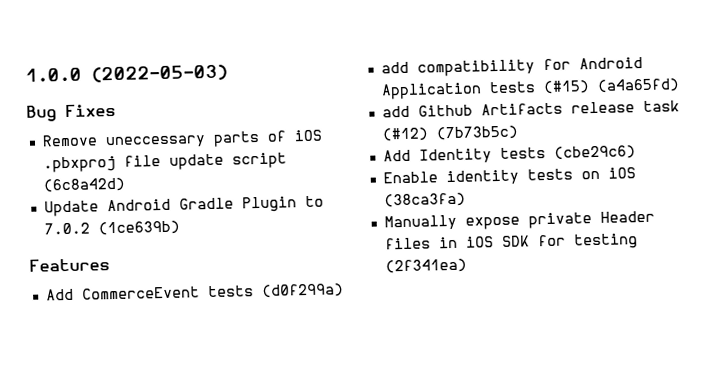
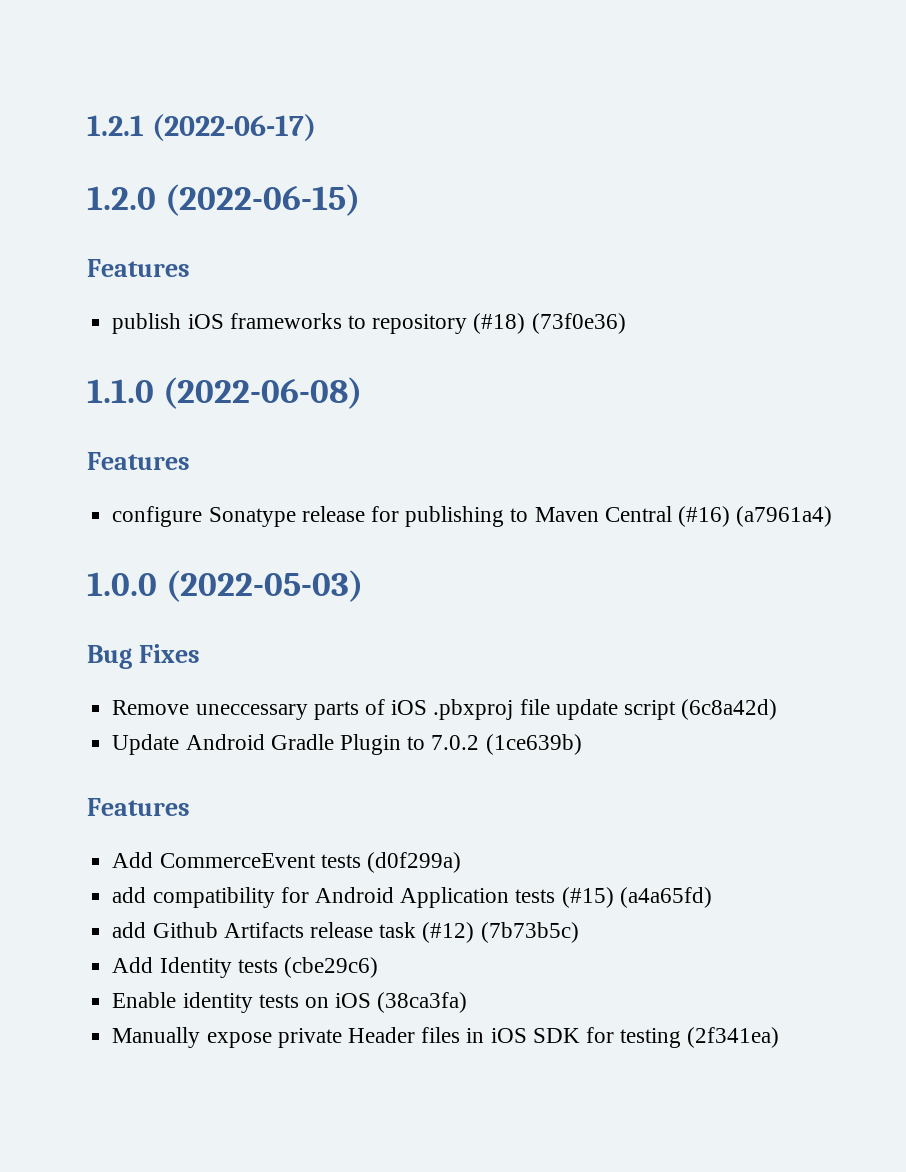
(25, 74) none -> [87,114,316,141] [87,184,361,216] [87,259,190,277] [112,313,626,334] [87,377,363,409] [87,452,190,470] [112,506,833,527] 1.2.1 (2022-06-17) // 1.2.0 (2022-06-15) // Features // publish iOS frameworks to repository (#18) (73f0e36) // 1.1.0 (2022-06-08) // Features // configure Sonatype release for publishing to Maven Central (#16) (a7961a4) //

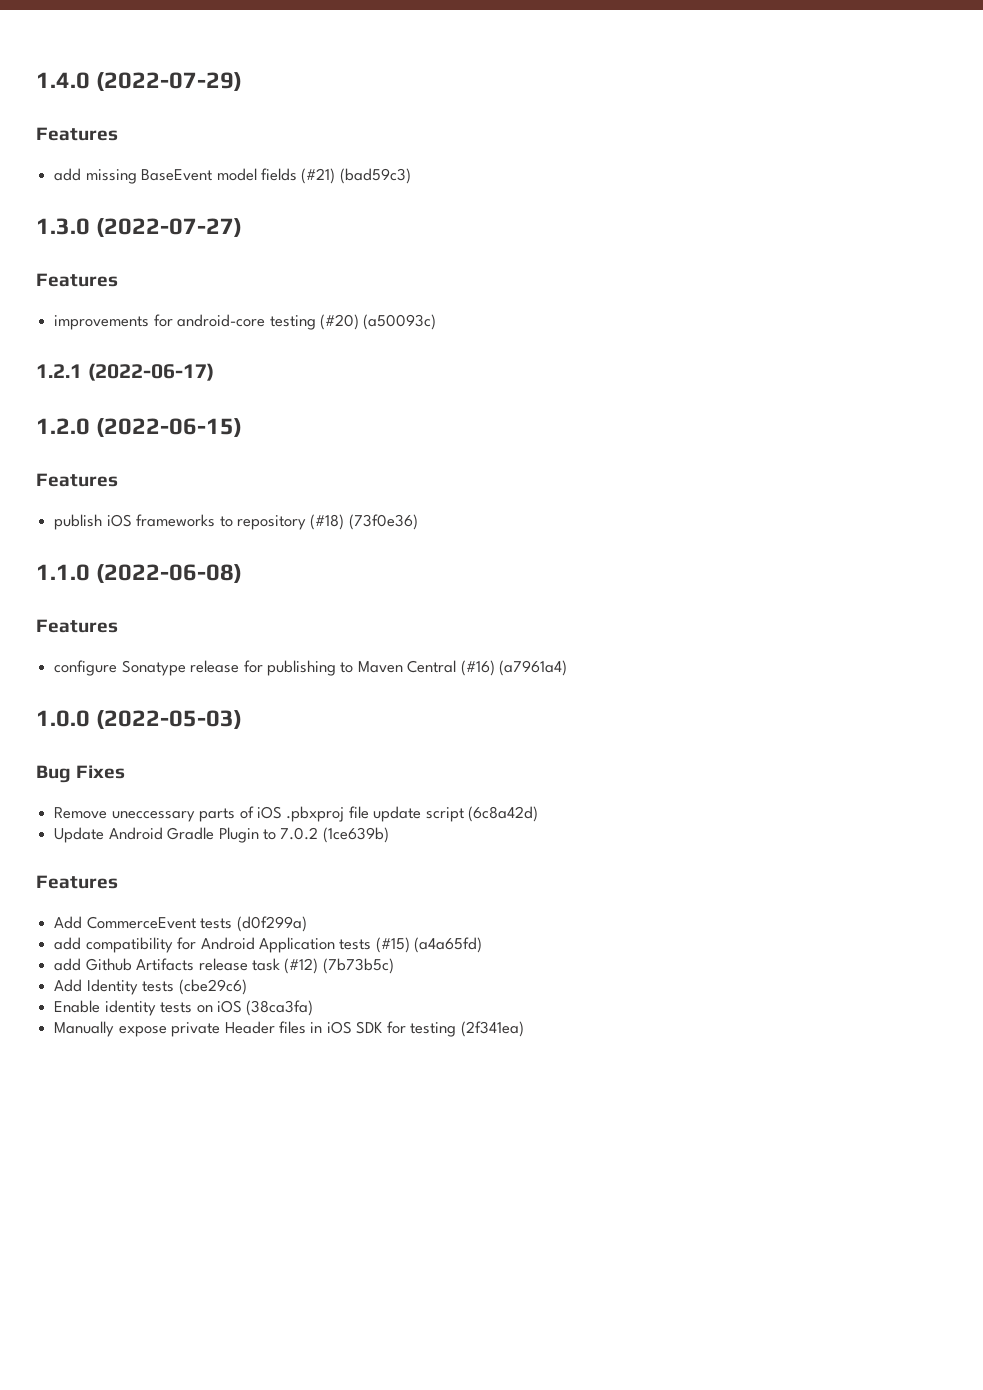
(87, 125) none -> [36,72,243,91] [36,127,118,141] [54,168,411,184] [36,218,243,237] [36,273,118,287] [54,314,437,330] 1.4.0 (2022-07-29) // Features // add missing BaseEvent model fields (#21) (bad59c3) // 1.3.0 (2022-07-27) // Features // improvements for android-core testing (#20) (a50093c) //

